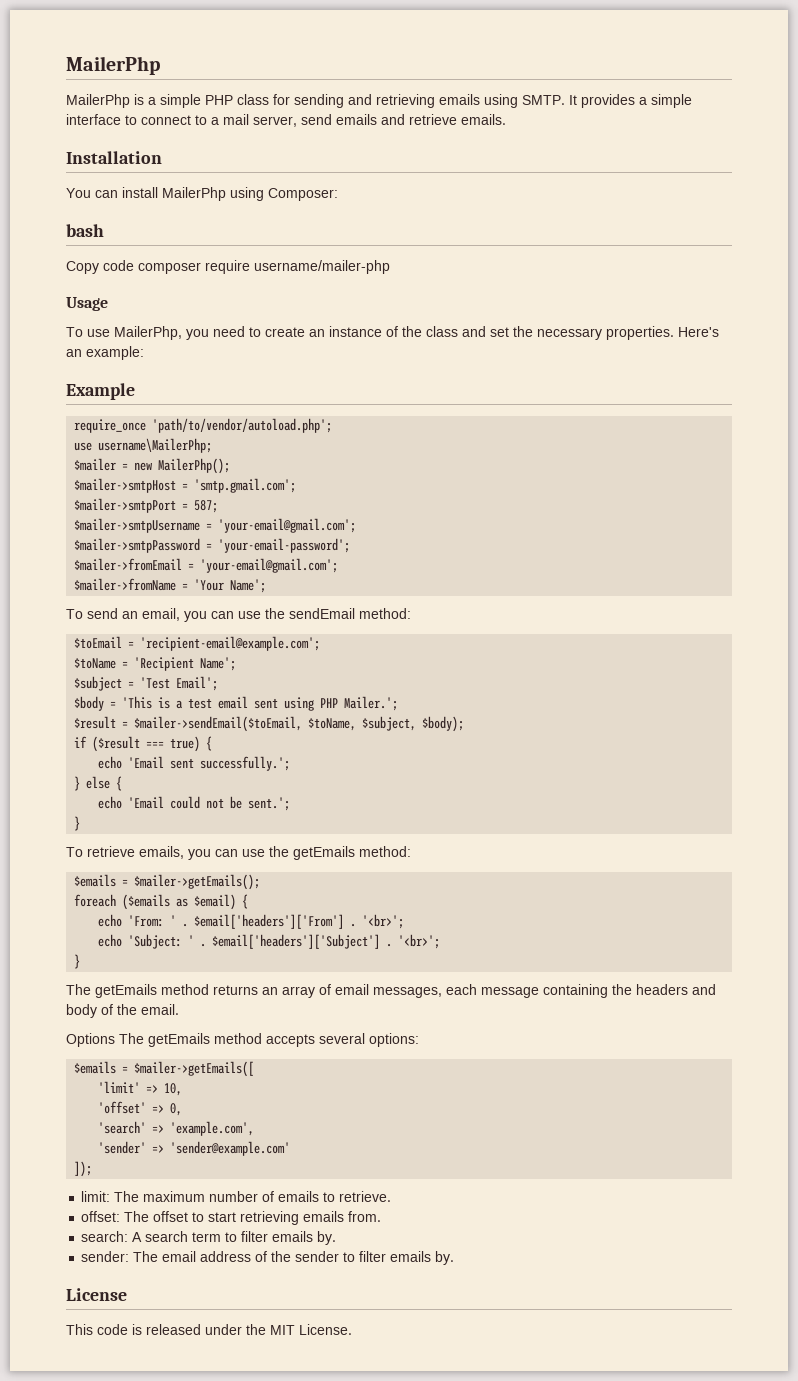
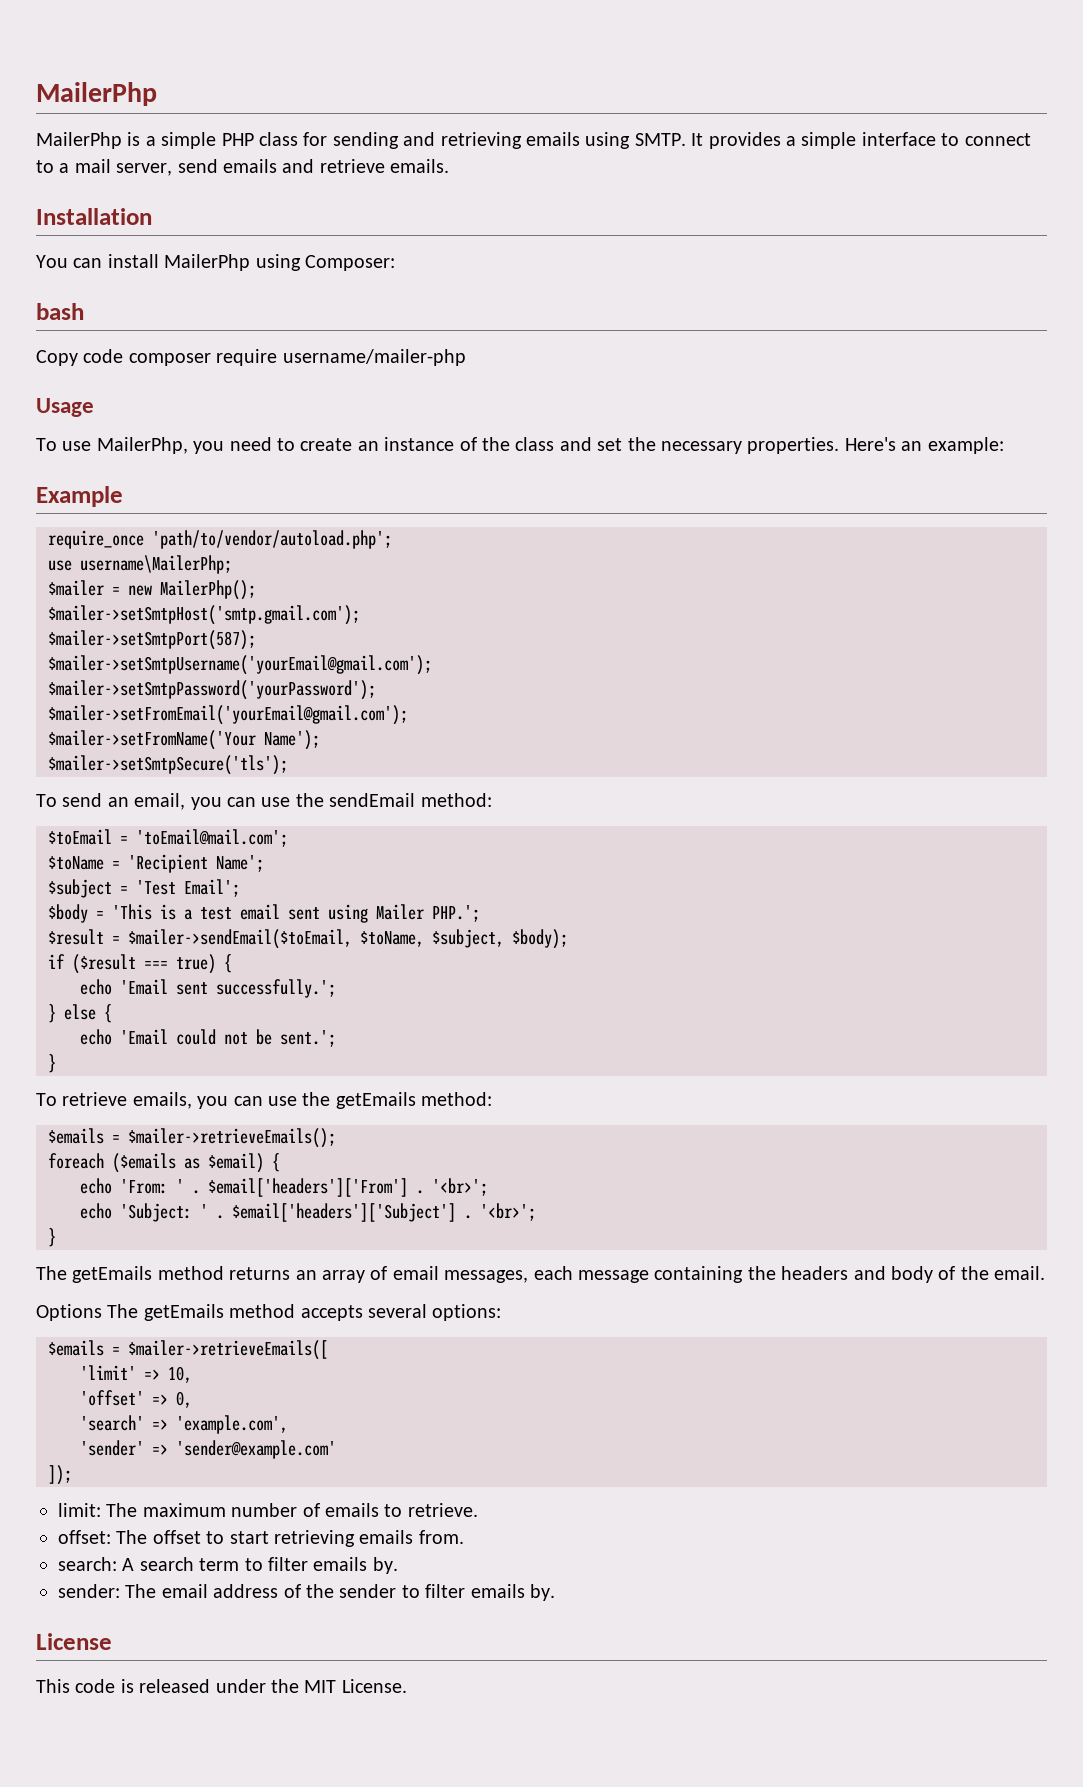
[74,478,297,493] [74,498,219,513] [74,518,357,533] [74,538,351,553] [74,558,339,573] [74,578,267,593] $mailer->smtpHost = 'smtp.gmail.com'; // $mailer->smtpPort = 587; // $mailer->smtpUsername = 'your-email@gmail.com'; // $mailer->smtpPassword = 'your-email-password'; // $mailer->fromEmail = 'your-email@gmail.com'; // $mailer->fromName = 'Your Name'; -> [48,605,360,625] [48,630,256,650] [48,655,432,675] [48,680,376,700] [48,705,408,725] [48,730,320,750] [48,755,288,775] $mailer->setSmtpHost('smtp.gmail.com'); // $mailer->setSmtpPort(587); // $mailer->setSmtpUsername('yourEmail@gmail.com'); // $mailer->setSmtpPassword('yourPassword'); // $mailer->setFromEmail('yourEmail@gmail.com'); // $mailer->setFromName('Your Name'); // $mailer->setSmtpSecure('tls');
[140,636,321,651] 'recipient-email@example.com'; -> [136,829,288,847] 'toEmail@mail.com';
[320,696,399,711] PHP Mailer.'; -> [376,904,480,922] Mailer PHP.';
[134,874,261,890] $mailer->getEmails(); -> [128,1128,336,1148] $mailer->retrieveEmails();
[134,1061,255,1077] $mailer->getEmails([ -> [128,1340,328,1360] $mailer->retrieveEmails([

